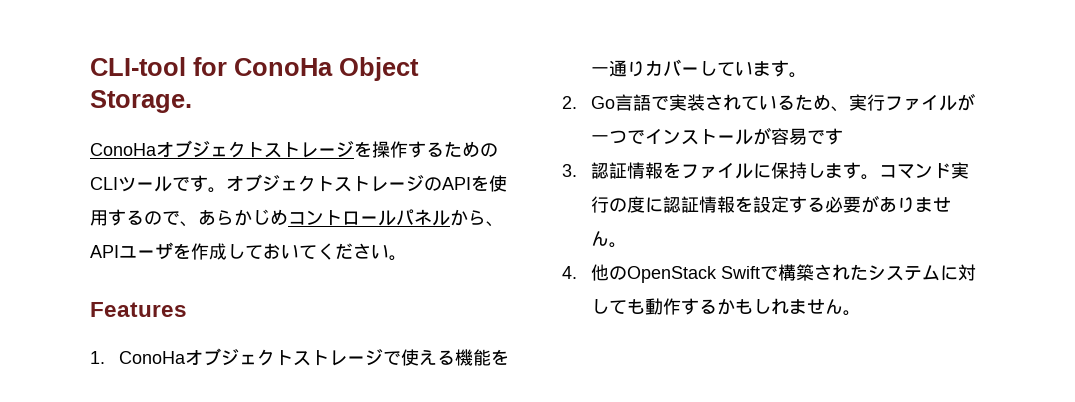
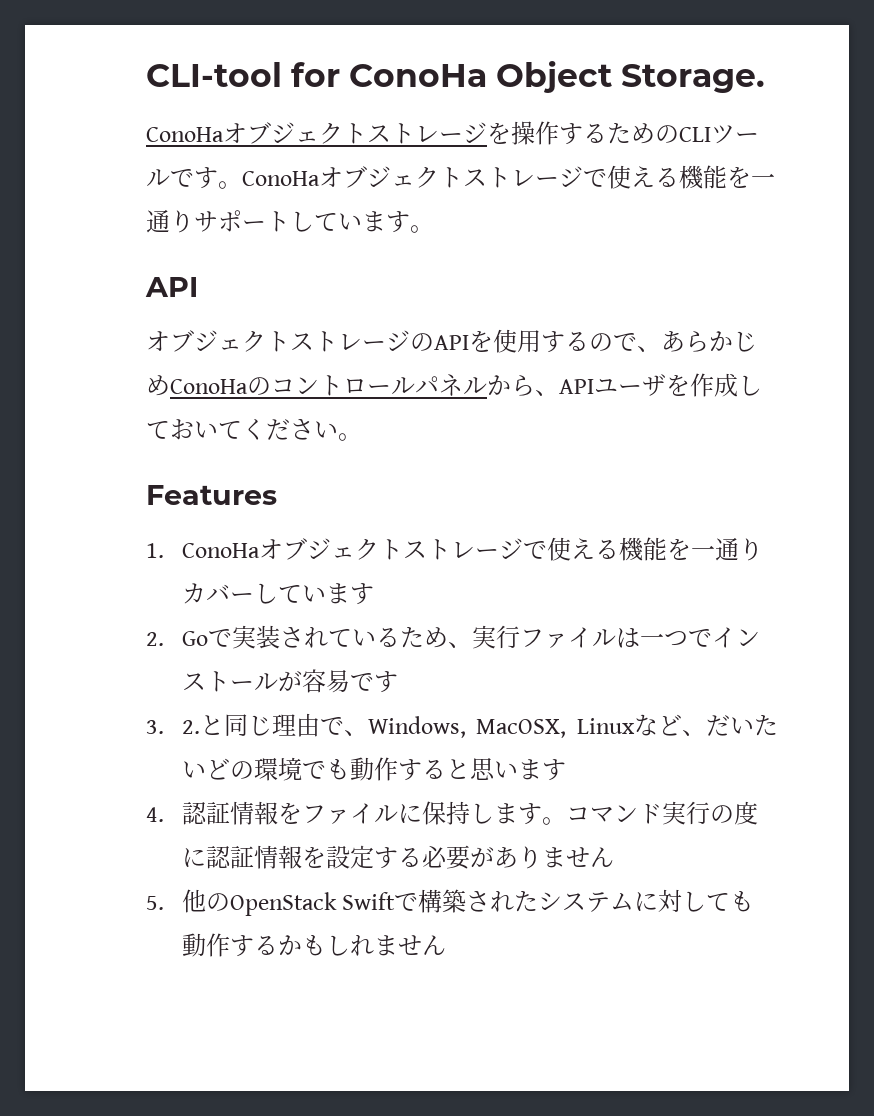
(226, 190) none -> [242,165,775,189] [146,209,434,233] [145,277,198,297] ConoHaオブジェクトストレージで使える機能を一通りサポートしています。 // API //
(288, 217) none -> [170,377,271,395] ConoHaの
[788,72,807,78] 。 -> (374, 594) none
[614,94,651,111] 言語 -> (208, 638) none
[956,93,975,111] が -> [615,628,640,648] は
(577, 170) none -> [181,713,778,738] [181,757,566,781] [146,807,164,822] 2.と同じ理由で、Windows, MacOSX, Linuxなど、だいたいどの環境でも動作すると思います // 4.
[608,242,627,248] [562,266,577,279] 。 // 4. -> [146,896,164,910] // 5.
[842,310,861,316] 。 -> (446, 945) none

